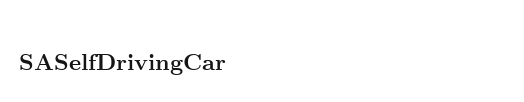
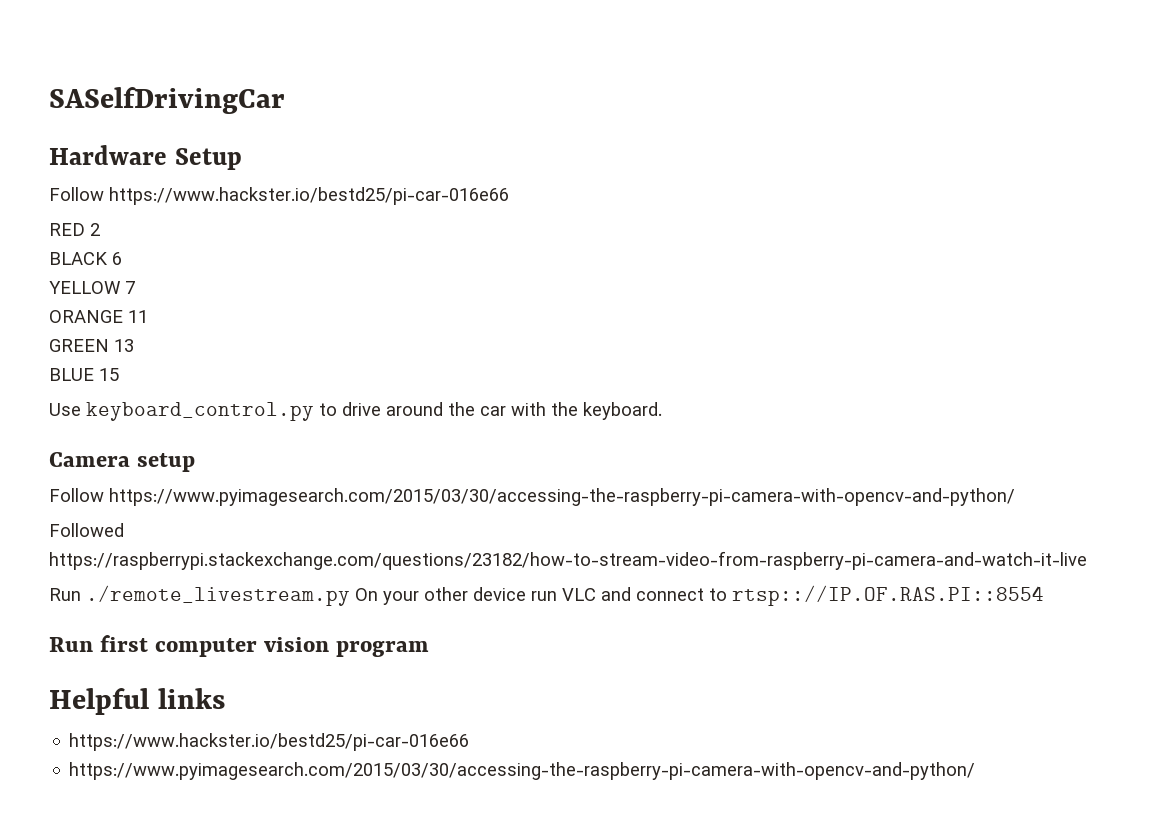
(226, 64) none -> [49,145,242,170] [49,187,509,205] [49,223,100,236] [49,252,122,265] [49,281,135,294] [49,310,148,323] [49,339,134,352] [49,368,119,381] [49,402,662,421] [49,452,196,472] [49,488,1015,506] [49,523,124,537] [49,551,1087,570] [49,585,1044,606] [49,635,430,657] [49,688,225,715] [69,733,470,751] [69,762,976,780] // Hardware Setup // Follow https://www.hackster.io/bestd25/pi-car-016e66 // RED 2 // BLACK 6 // YELLOW 7 // ORANGE 11 // GREEN 13 // BLUE 15 // Use keyboard_control.py to drive around the car with the keyboard. // Camera setup // Follow https://www.pyimagesearch.com/2015/03/30/accessing-the-raspberry-pi-camera-with-opencv-and-python/ // Followed https://raspberrypi.stackexchange.com/questions/23182/how-to-stream-video-from-raspberry-pi-camera-and-watch-it-live // Run ./remote_livestream.py On your other device run VLC and connect to rtsp:://IP.OF.RAS.PI::8554 // Run first computer vision program // Helpful links // https://www.hackster.io/bestd25/pi-car-016e66 // https://www.pyimagesearch.com/2015/03/30/accessing-the-raspberry-pi-camera-with-opencv-and-python/

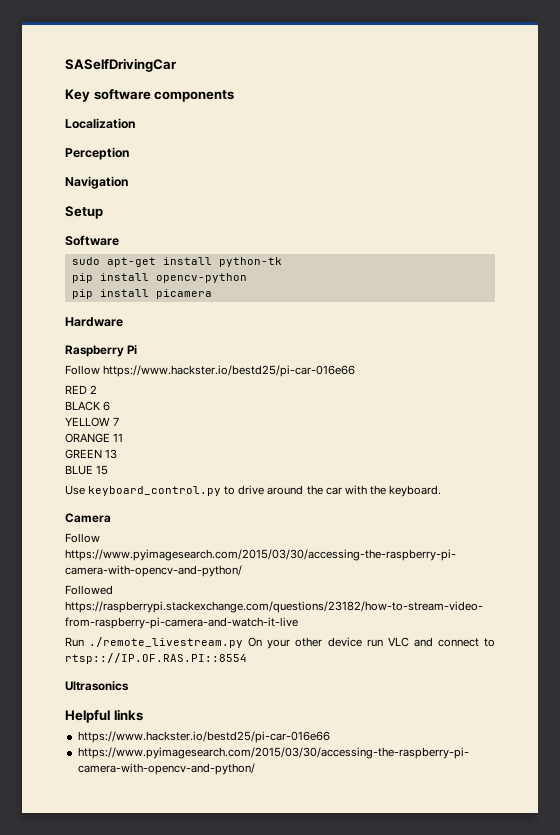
(285, 100) none -> [65,89,235,102] [65,118,135,129] [65,147,129,160] [65,176,128,189] [65,206,103,219] [65,235,119,246] [71,257,282,267] [71,273,247,283] [71,289,212,299] // Key software components // Localization // Perception // Navigation // Setup // Software // sudo apt-get install python-tk // pip install opencv-python // pip install picamera
[174,148,242,170] Setup -> [65,345,138,357] // Raspberry Pi
[137,453,196,472] setup -> (111, 518) none
[49,635,430,657] Run first computer vision program -> [65,681,129,691] Ultrasonics

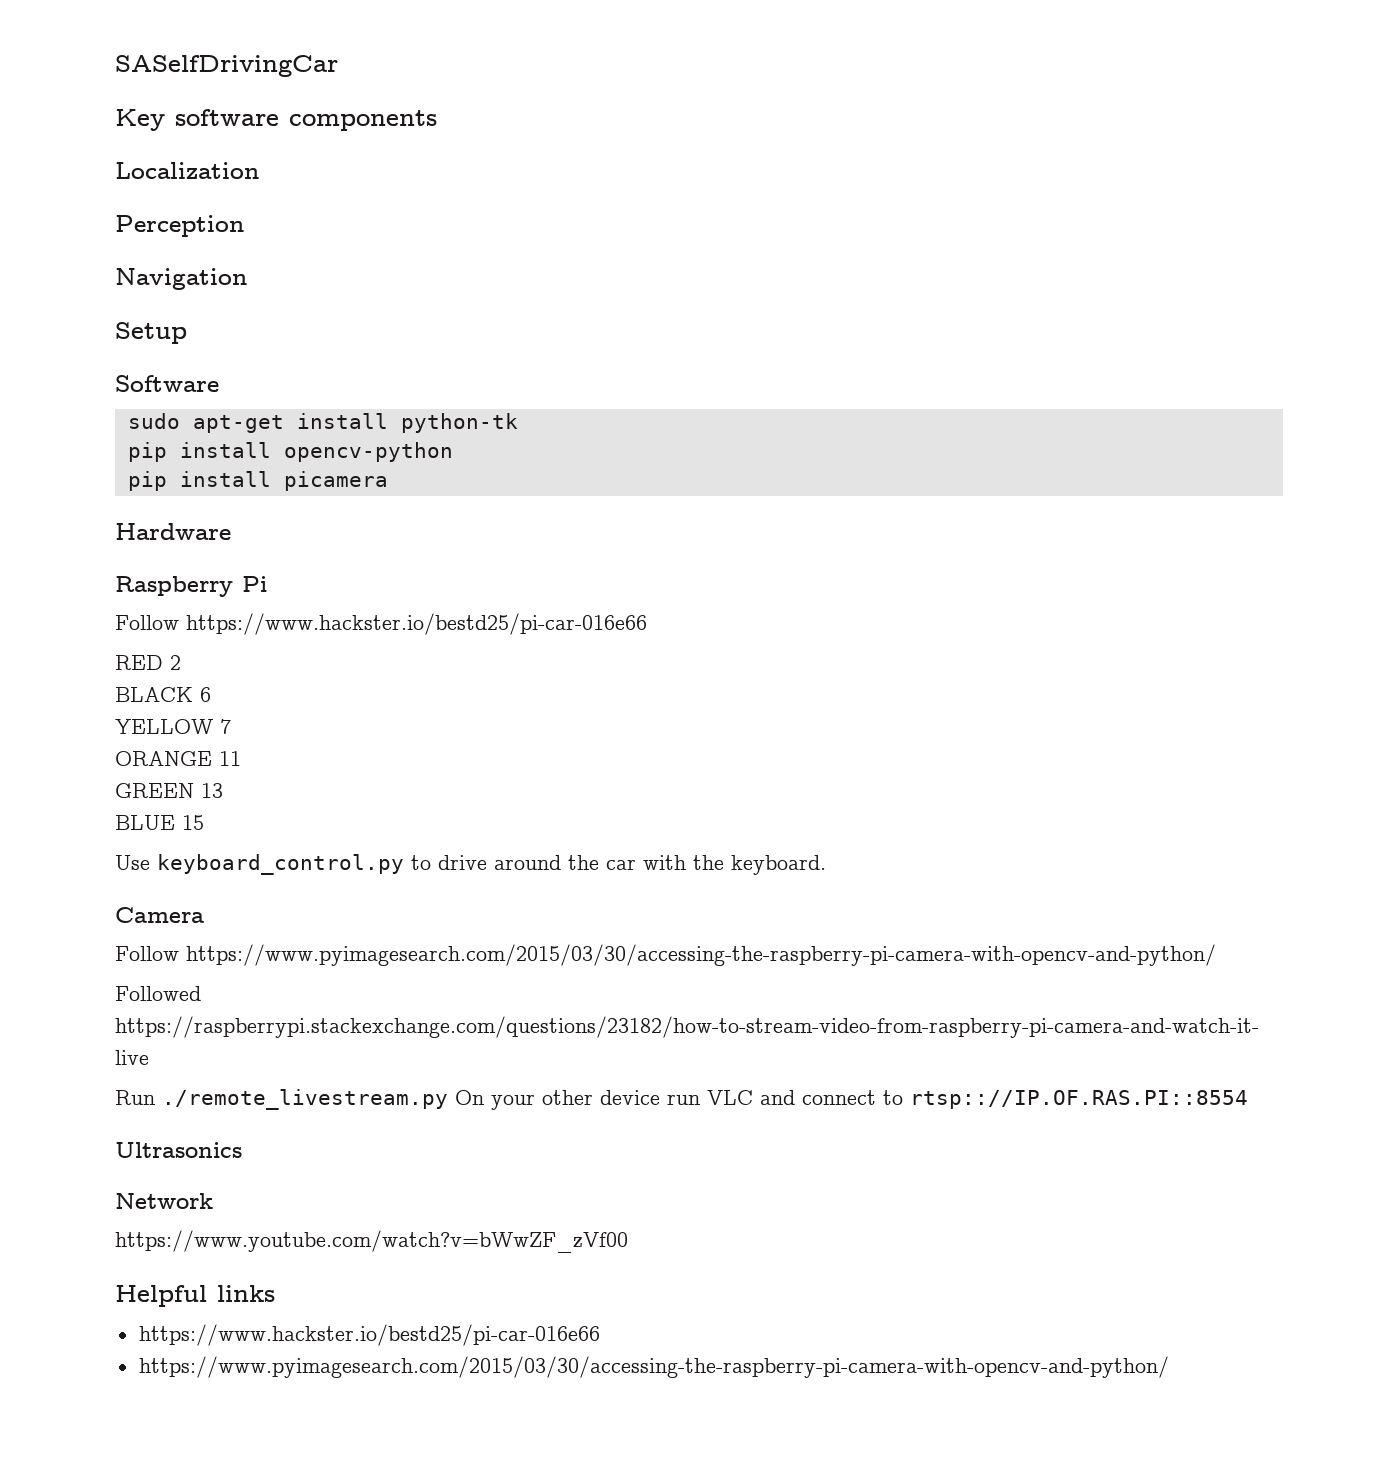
(129, 686) none -> [115,1193,213,1209] [115,1230,628,1253] // Network // https://www.youtube.com/watch?v=bWwZF_zVf00

